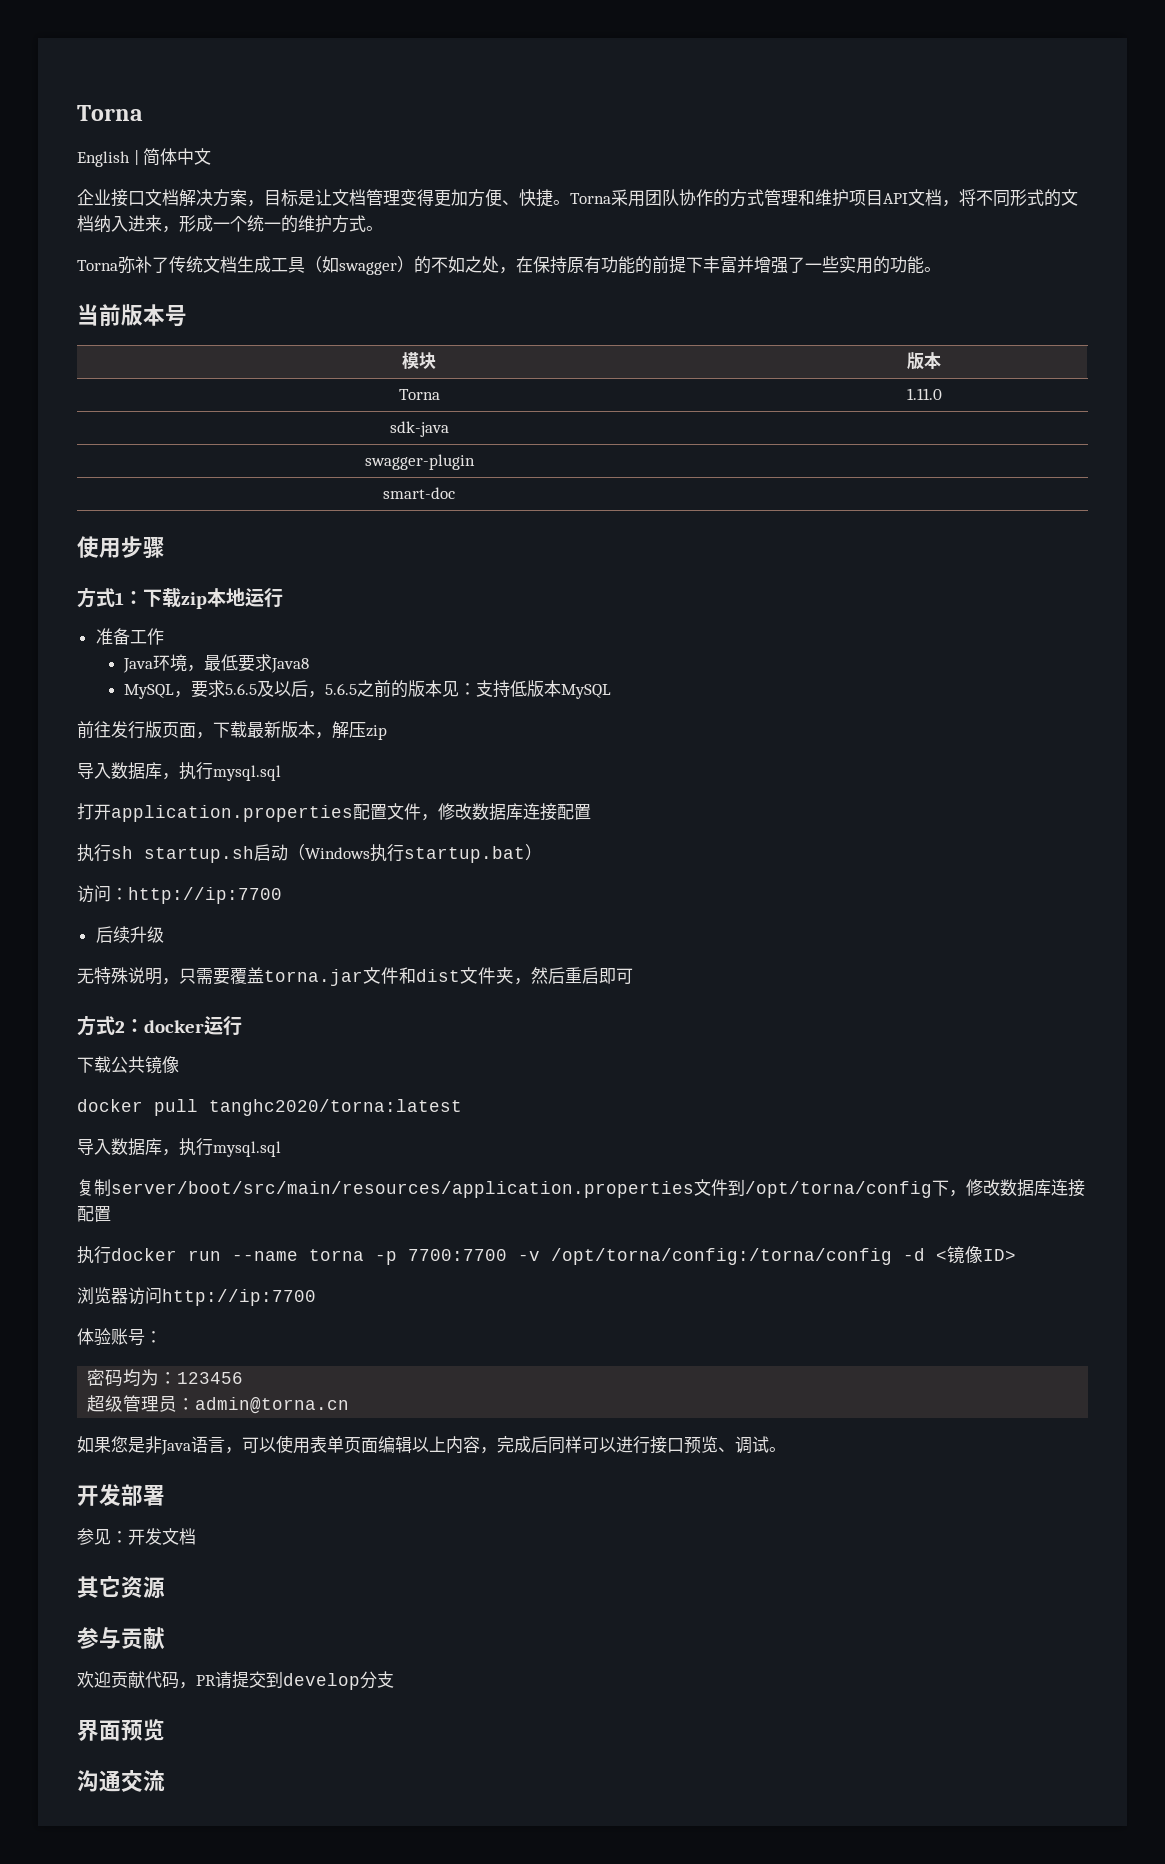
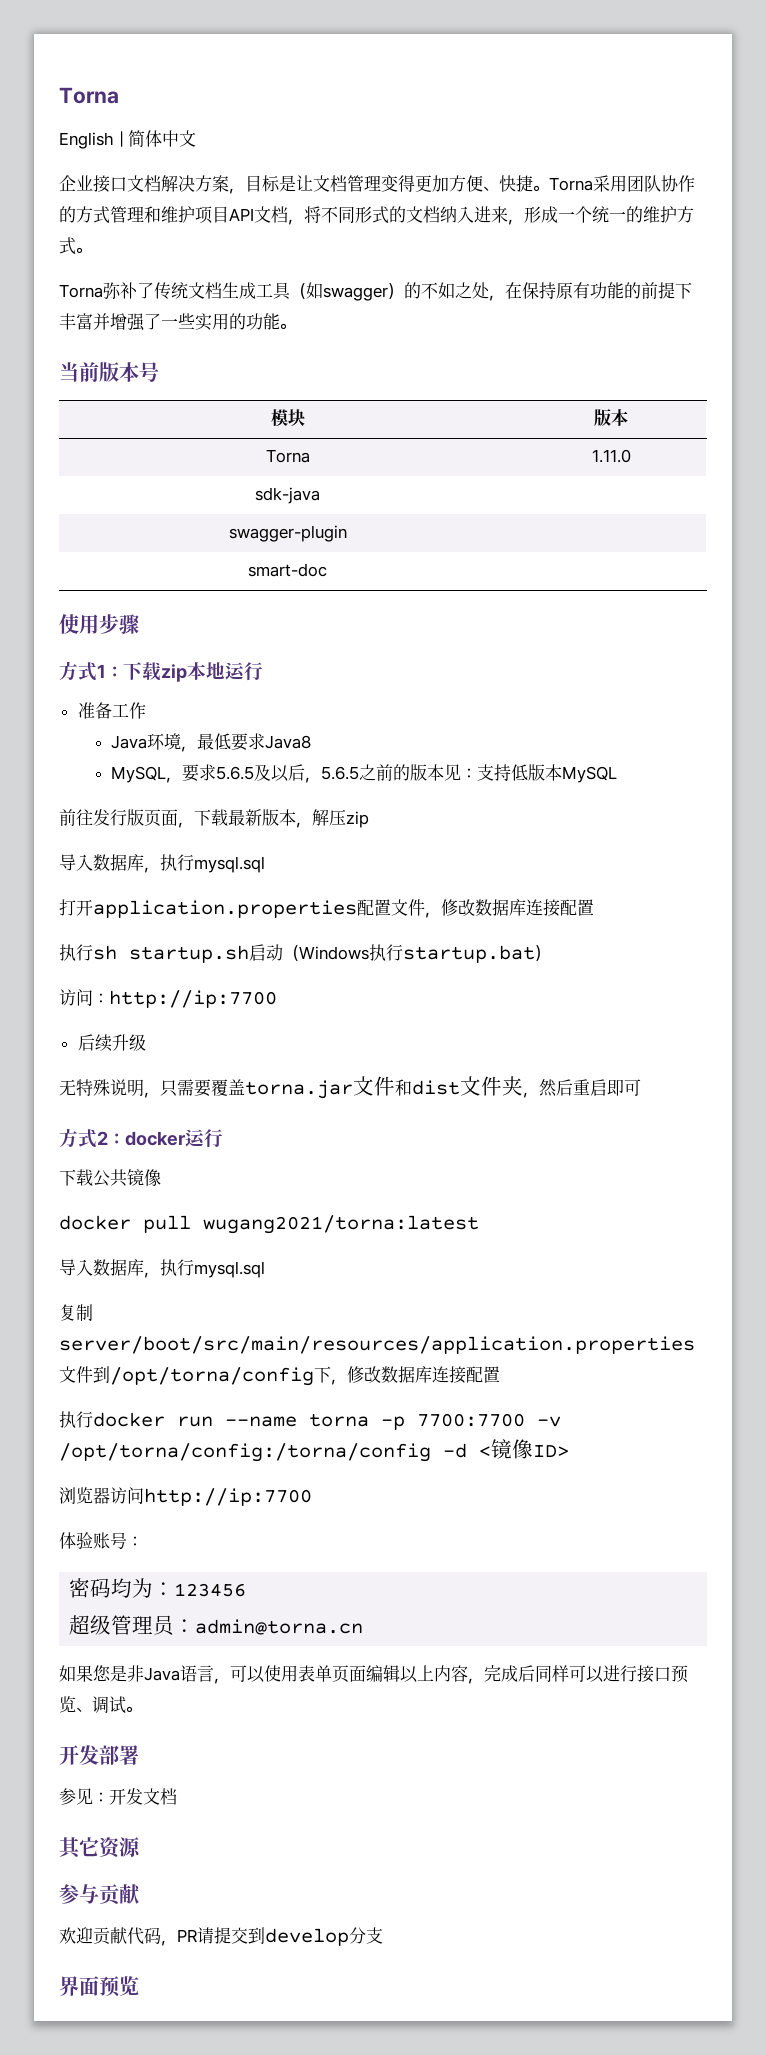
[209,1099,462,1116] tanghc2020/torna:latest -> [203,1215,479,1234] wugang2021/torna:latest
[77,1770,165,1792] // 沟通交流 -> (139, 1986) none

